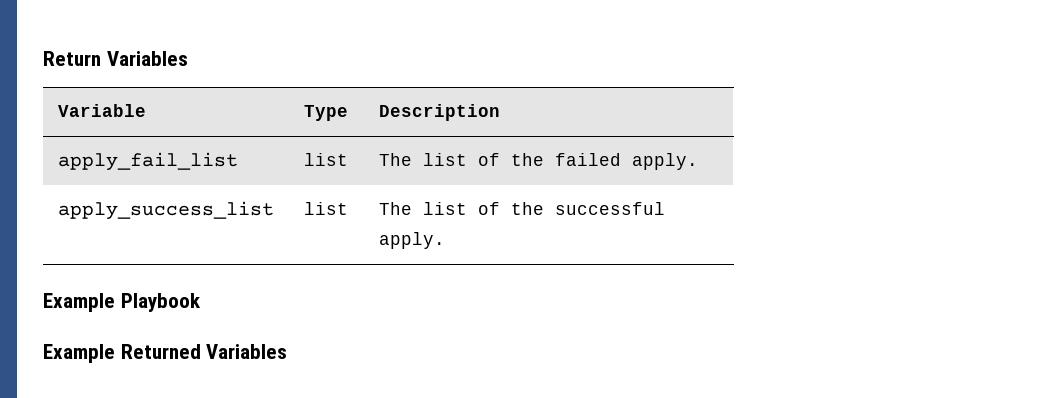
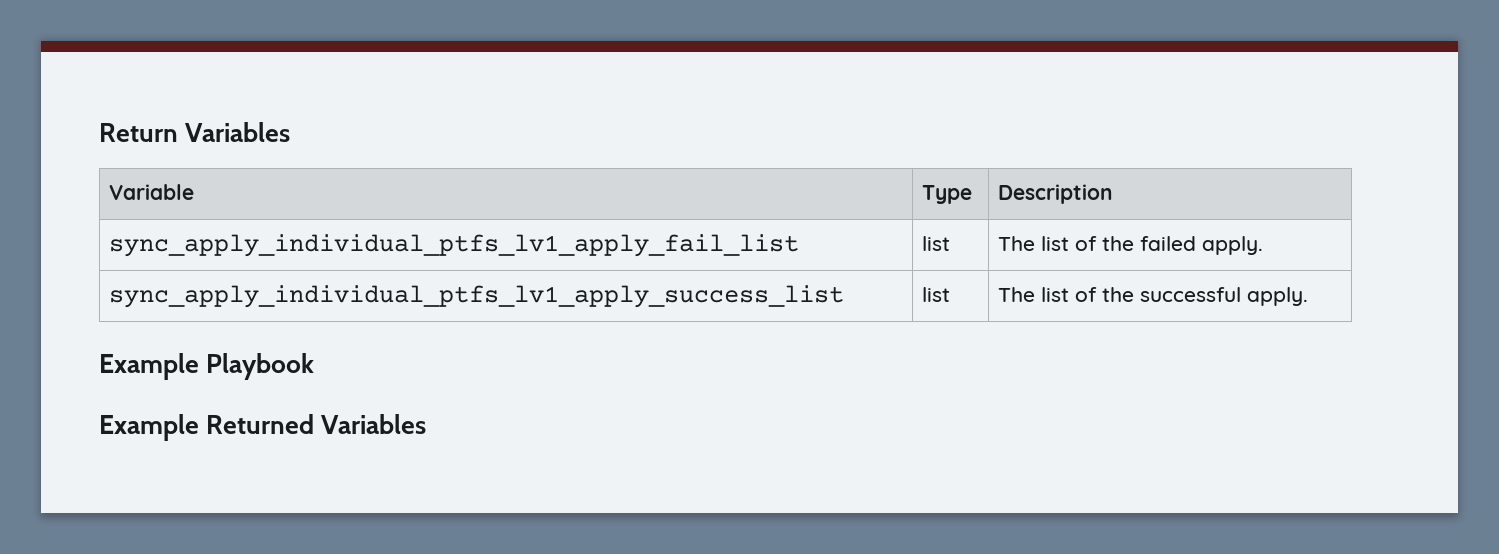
[57,152,238,171] apply_fail_list -> [108,234,799,257] sync_apply_individual_ptfs_lv1_apply_fail_list
[57,201,274,220] apply_success_list -> [108,285,844,308] sync_apply_individual_ptfs_lv1_apply_success_list

